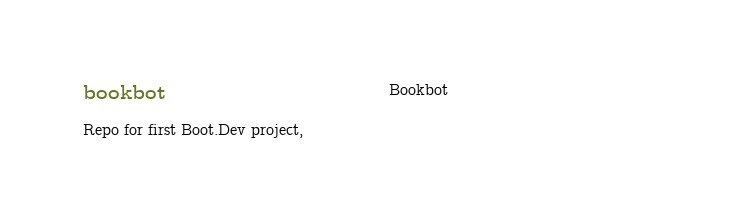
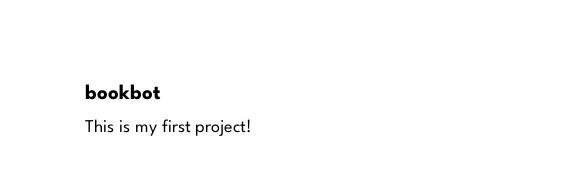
[83,124,303,138] [389,84,448,95] Repo for first Boot.Dev project, Bookbot -> [85,119,253,136] This is my first project!

